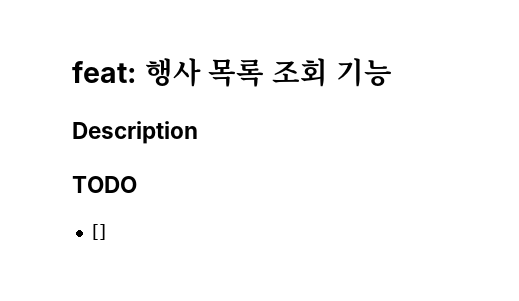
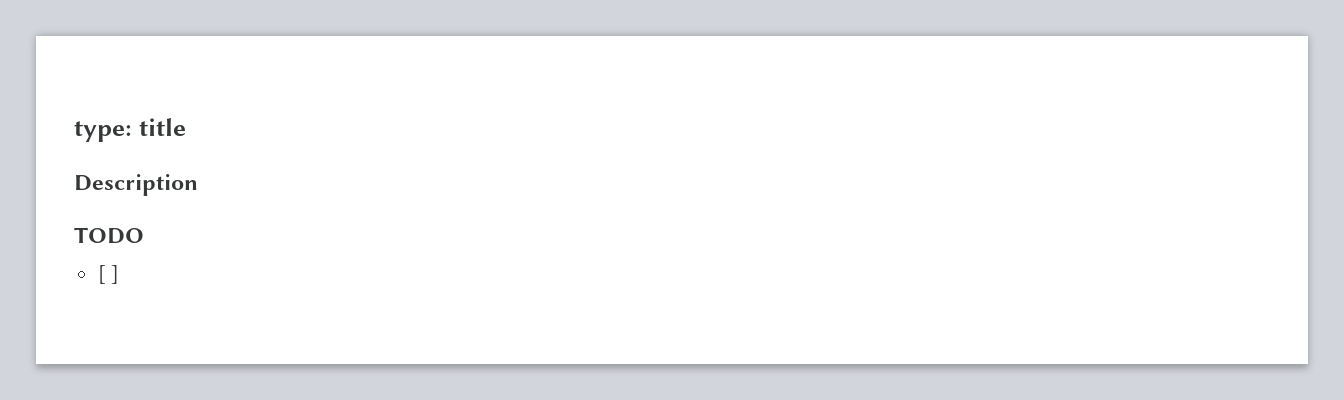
[72,58,392,87] feat: 행사 목록 조회 기능 -> [74,118,187,142] type: title
[91,224,106,240] [] -> [97,265,120,284] [ ]

